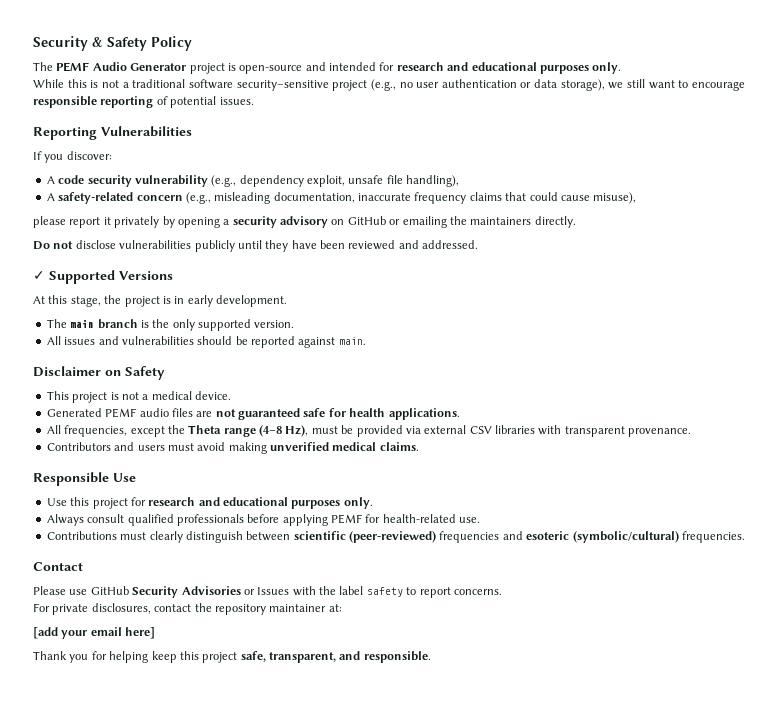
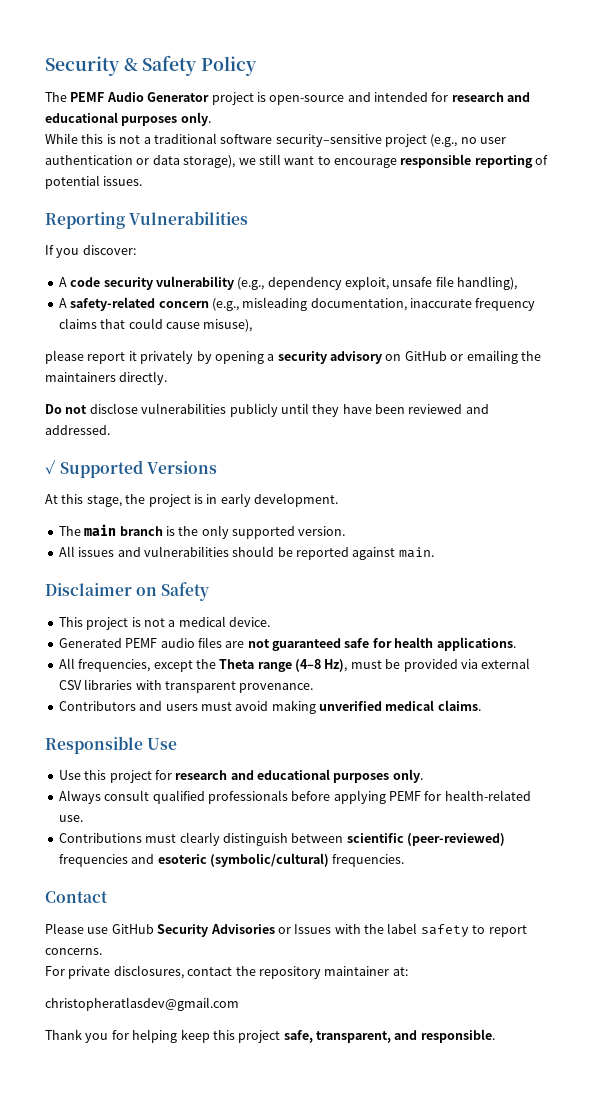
[33,627,156,639] [add your email here] -> [45,997,239,1011] christopheratlasdev@gmail.com

